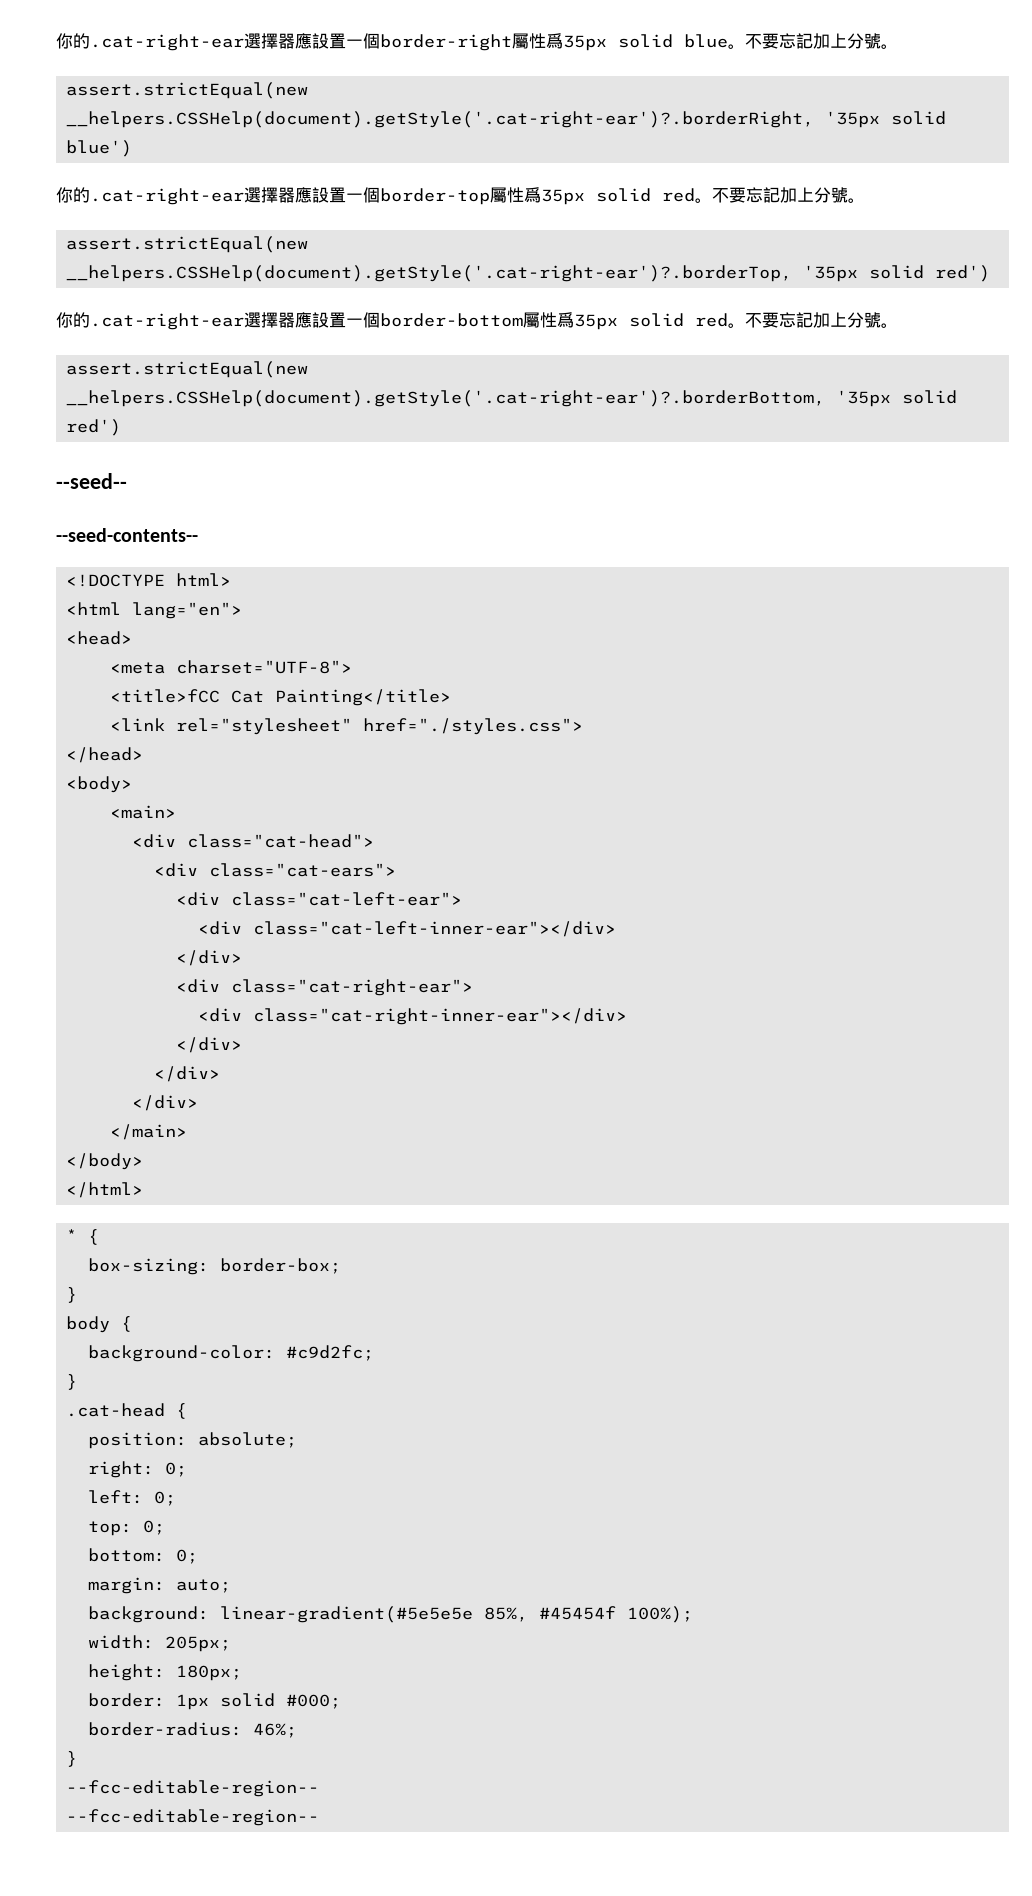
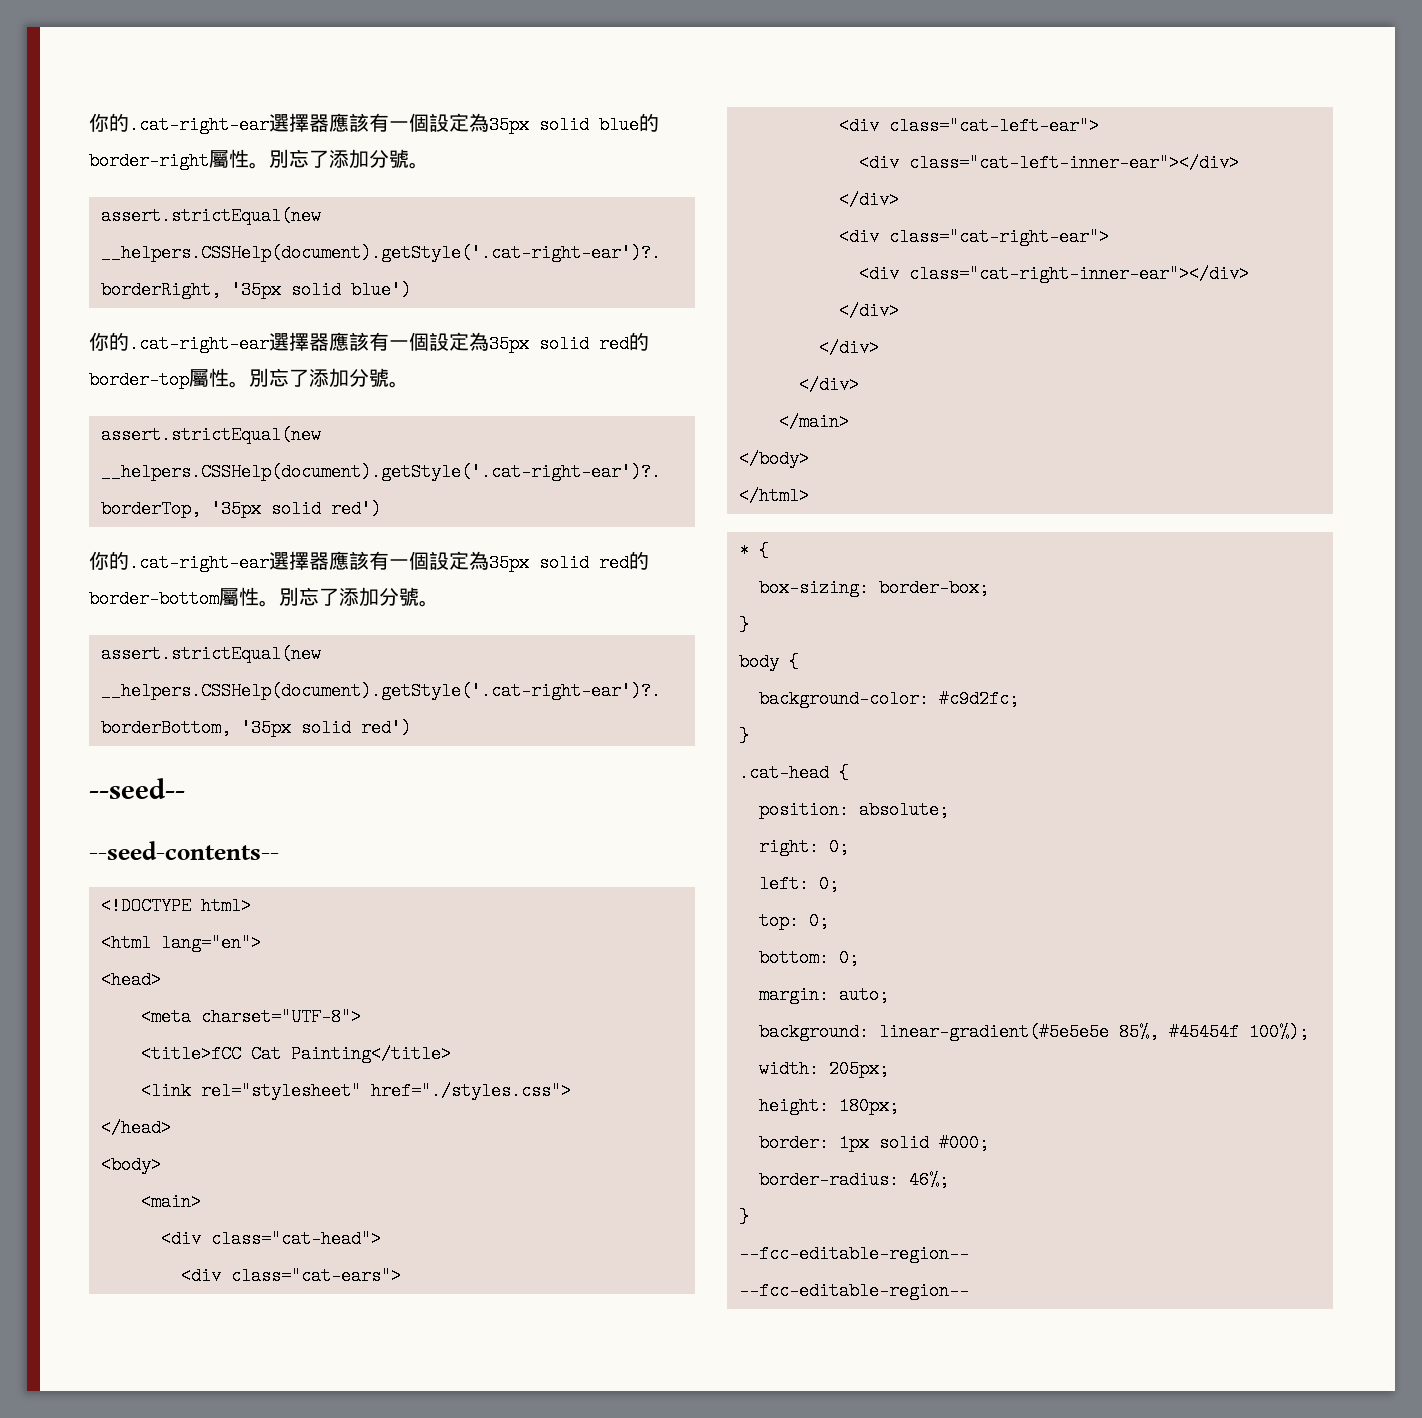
[56,33,847,51] 你的.cat-right-ear選擇器應設置一個border-right屬性爲35px solid blue。不要忘記加上 -> [89,113,659,134] [89,149,369,170] 你的.cat-right-ear選擇器應該有一個設定為35px solid blue的border-right屬性。別忘了添加
[312,187,814,205] 設置一個border-top屬性爲35px solid red。不要忘記加上 -> [349,332,649,353] [89,368,349,389] 該有一個設定為35px solid red的border-top屬性。別忘了添加
[312,312,847,330] 設置一個border-bottom屬性爲35px solid red。不要忘記加上 -> [349,551,649,572] [89,587,379,608] 該有一個設定為35px solid red的border-bottom屬性。別忘了添加

